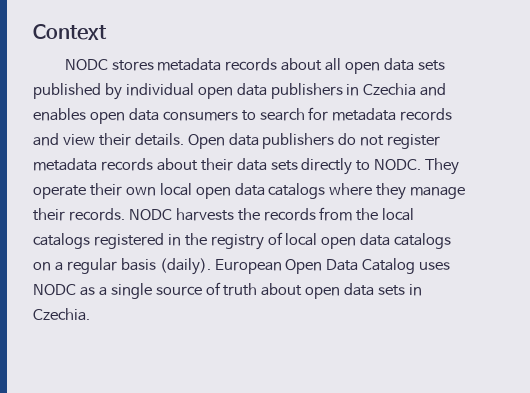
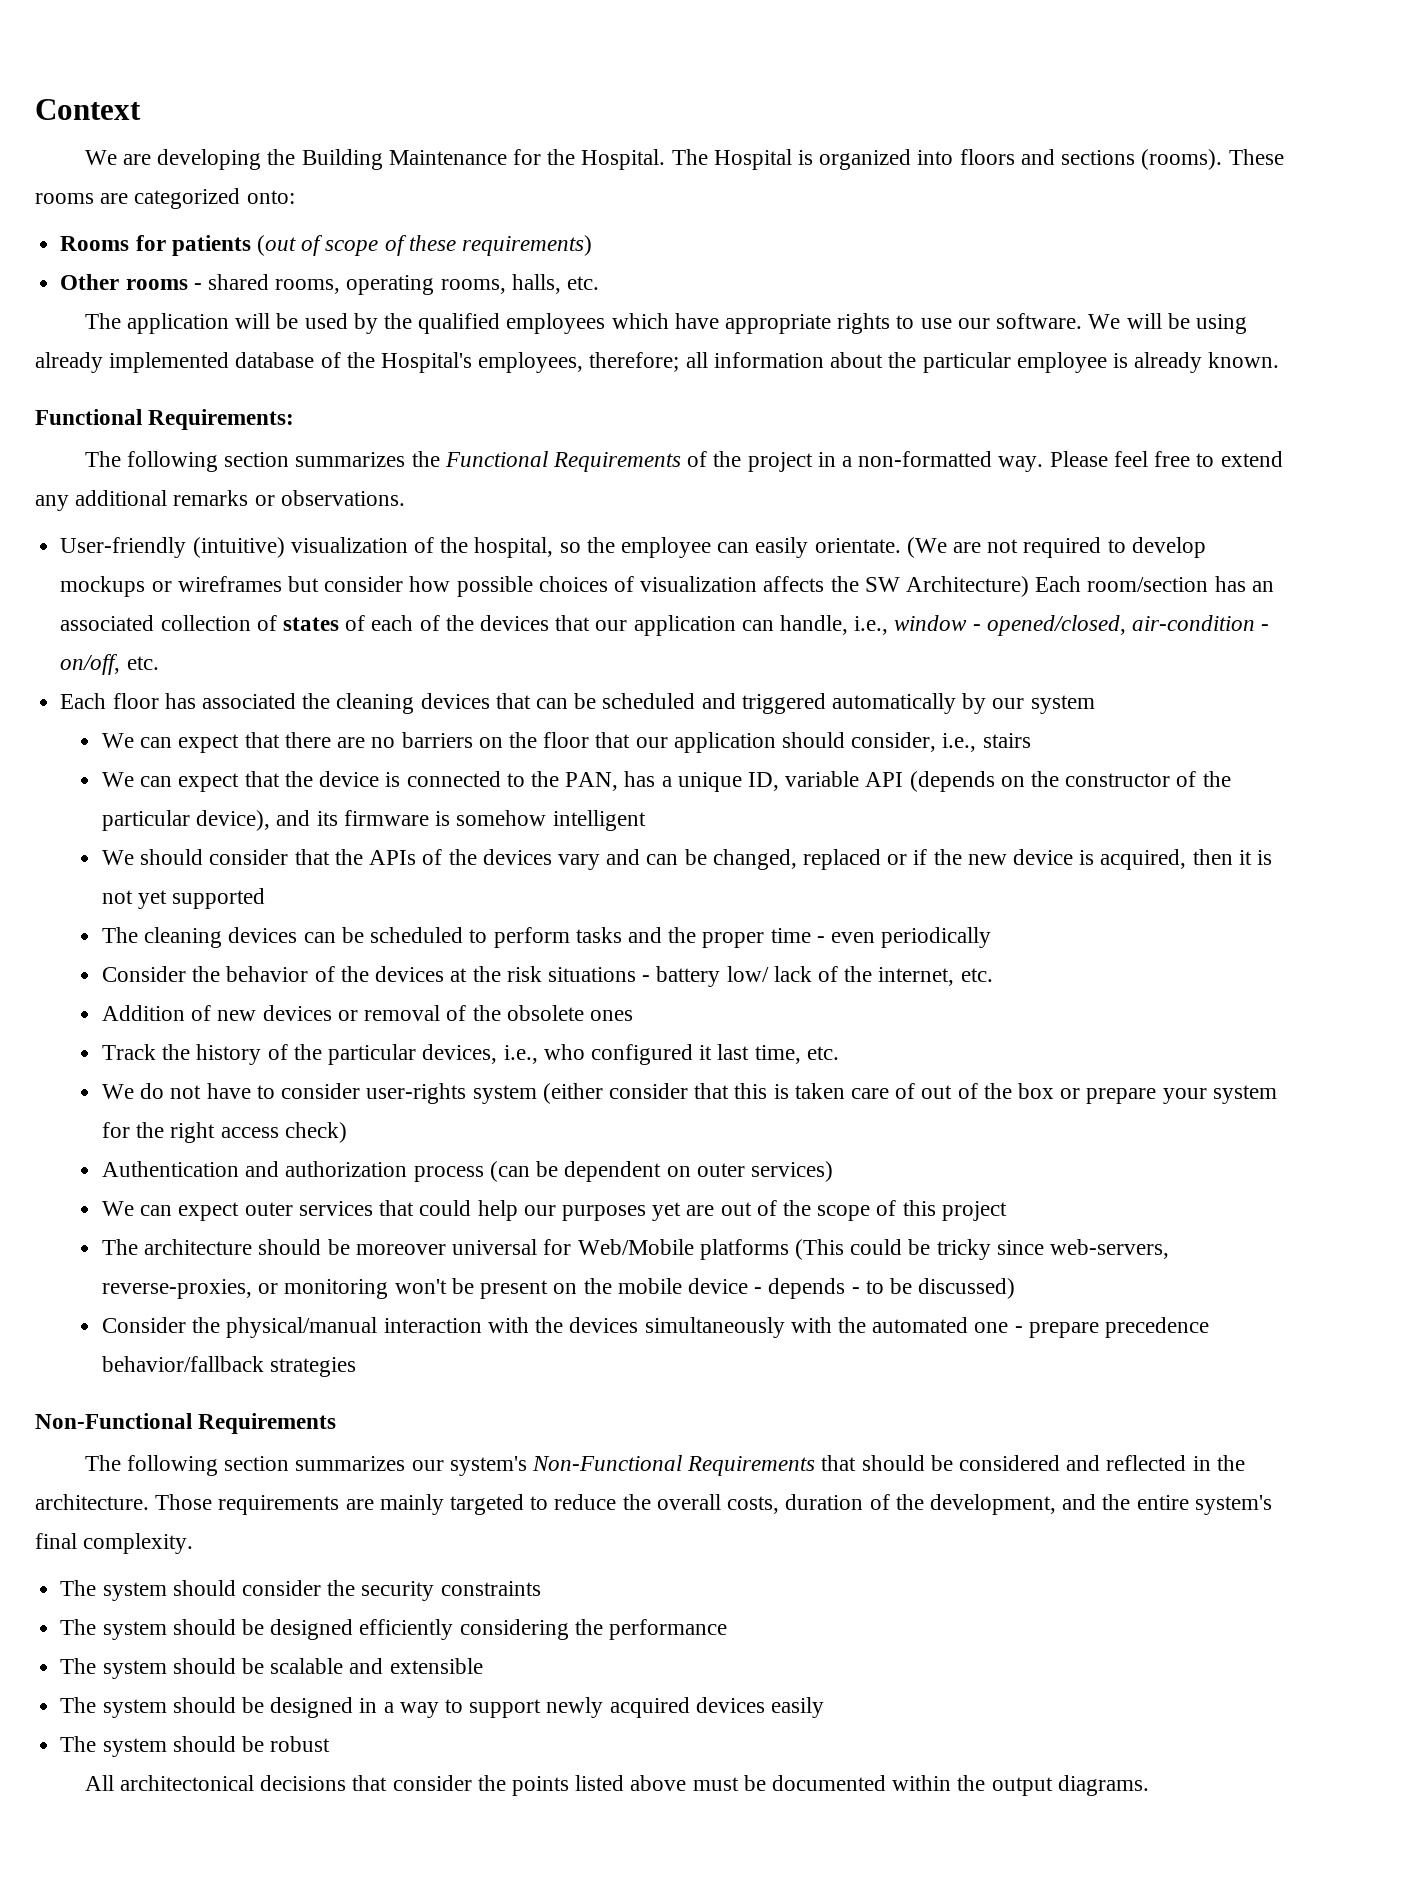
[64,58,445,74] [33,83,447,100] [33,107,453,124] [33,133,441,149] [33,158,460,175] [33,183,466,200] [33,207,415,221] [33,232,452,250] [33,258,451,275] [33,282,423,299] [33,308,90,321] NODC stores metadata records about all open data sets published by individual open data publishers in Czechia and enables open data consumers to search for metadata records and view their details. Open data publishers do not register metadata records about their data sets directly to NODC. They operate their own local open data catalogs where they manage their records. NODC harvests the records from the local catalogs registered in the registry of local open data catalogs on a regular basis (daily). European Open Data Catalog uses NODC as a single source of truth about open data sets in Czechia. -> [84,149,1284,170] [35,188,295,209] [60,235,592,256] [60,274,599,295] [84,313,1247,334] [35,352,1280,373] [35,409,295,430] [84,451,1283,472] [35,490,405,511] [60,537,1206,558] [60,576,1274,597] [60,615,1270,636] [60,654,159,675] [60,693,1095,714] [102,732,1031,753] [102,771,1231,792] [102,810,646,831] [102,849,1273,870] [102,888,266,909] [102,927,992,948] [102,966,993,987] [102,1005,633,1021] [102,1044,839,1065] [102,1083,1277,1104] [102,1122,347,1143] [102,1161,833,1182] [102,1200,1007,1221] [102,1239,1170,1260] [102,1278,1016,1299] [102,1317,1210,1338] [102,1356,357,1377] [35,1413,337,1434] [84,1455,1245,1476] [35,1494,1272,1515] [35,1533,194,1554] [60,1580,541,1601] [60,1619,727,1640] [60,1658,483,1679] [60,1697,825,1718] [60,1736,331,1757] [84,1775,1149,1796] We are developing the Building Maintenance for the Hospital. The Hospital is organized into floors and sections (rooms). These rooms are categorized onto: // Rooms for patients (out of scope of these requirements) // Other rooms - shared rooms, operating rooms, halls, etc. // The application will be used by the qualified employees which have appropriate rights to use our software. We will be using already implemented database of the Hospital's employees, therefore; all information about the particular employee is already known. // Functional Requirements: // The following section summarizes the Functional Requirements of the project in a non-formatted way. Please feel free to extend any additional remarks or observations. // User-friendly (intuitive) visualization of the hospital, so the employee can easily orientate. (We are not required to develop mockups or wireframes but consider how possible choices of visualization affects the SW Architecture) Each room/section has an associated collection of states of each of the devices that our application can handle, i.e., window - opened/closed, air-condition - on/off, etc. // Each floor has associated the cleaning devices that can be scheduled and triggered automatically by our system // We can expect that there are no barriers on the floor that our application should consider, i.e., stairs // We can expect that the device is connected to the PAN, has a unique ID, variable API (depends on the constructor of the particular device), and its firmware is somehow intelligent // We should consider that the APIs of the devices vary and can be changed, replaced or if the new device is acquired, then it is not yet supported // The cleaning devices can be scheduled to perform tasks and the proper time - even periodically // Consider the behavior of the devices at the risk situations - battery low/ lack of the internet, etc. // Addition of new devices or removal of the obsolete ones // Track the history of the particular devices, i.e., who configured it last time, etc. // We do not have to consider user-rights system (either consider that this is taken care of out of the box or prepare your system for the right access check) // Authentication and authorization process (can be dependent on outer services) // We can expect outer services that could help our purposes yet are out of the scope of this project // The architecture should be moreover universal for Web/Mobile platforms (This could be tricky since web-servers, reverse-proxies, or monitoring won't be present on the mobile device - depends - to be discussed) // Consider the physical/manual interaction with the devices simultaneously with the automated one - prepare precedence behavior/fallback strategies // Non-Functional Requirements // The following section summarizes our system's Non-Functional Requirements that should be considered and reflected in the architecture. Those requirements are mainly targeted to reduce the overall costs, duration of the development, and the entire system's final complexity. // The system should consider the security constraints // The system should be designed efficiently considering the performance // The system should be scalable and extensible // The system should be designed in a way to support newly acquired devices easily // The system should be robust // All architectonical decisions that consider the points listed above must be documented within the output diagrams.

